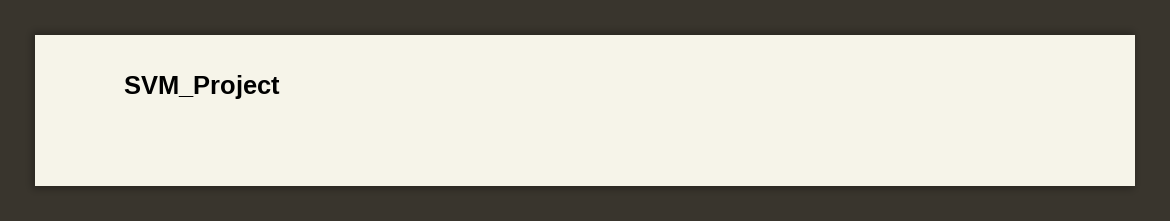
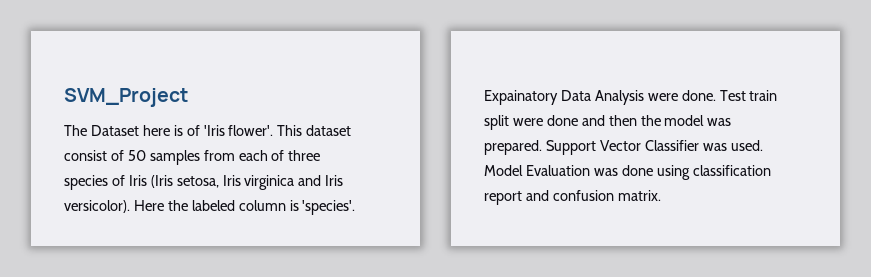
(280, 87) none -> [64,125,352,136] [64,150,321,165] [64,175,344,190] [64,200,356,215] [484,90,778,105] [484,115,732,130] [484,140,763,155] [484,165,771,180] [484,190,661,205] // The Dataset here is of 'Iris flower'. This dataset consist of 50 samples from each of three species of Iris (Iris setosa, Iris virginica and Iris versicolor). Here the labeled column is 'species'. Expainatory Data Analysis were done. Test train split were done and then the model was prepared. Support Vector Classifier was used. Model Evaluation was done using classification report and confusion matrix.

